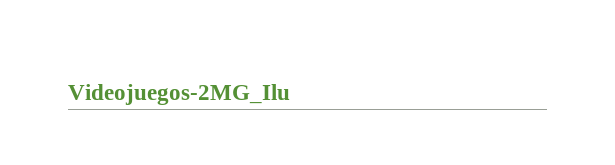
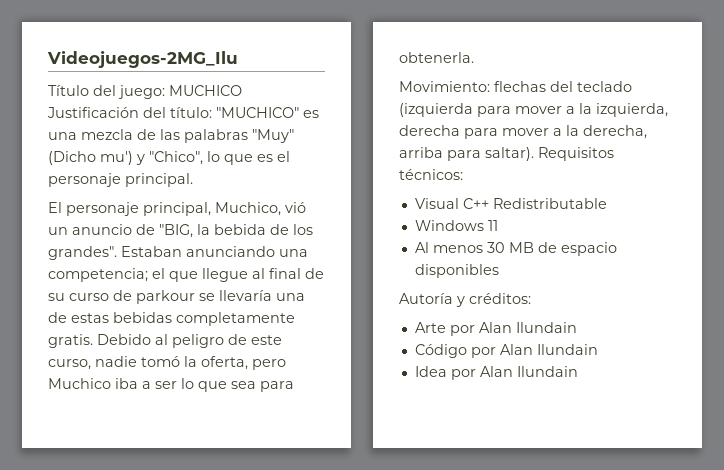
(290, 94) none -> [48,85,242,99] [47,107,319,118] [48,129,294,143] [48,151,290,165] [48,173,193,187] [48,202,306,216] [48,224,313,238] [48,246,308,260] [48,268,324,282] [48,290,305,304] [48,312,295,326] [48,334,282,348] [48,356,286,370] [48,378,294,392] [399,52,474,63] [399,81,632,92] [399,103,668,117] [399,125,647,139] [399,147,614,161] [399,169,463,180] [414,198,607,209] [414,220,498,231] [414,242,617,256] [414,264,499,278] [399,293,531,307] [414,322,577,336] [414,344,598,358] [414,366,578,380] // Título del juego: MUCHICO Justificación del título: "MUCHICO" es una mezcla de las palabras "Muy" (Dicho mu') y "Chico", lo que es el personaje principal. // El personaje principal, Muchico, vió un anuncio de "BIG, la bebida de los grandes". Estaban anunciando una competencia; el que llegue al final de su curso de parkour se llevaría una de estas bebidas completamente gratis. Debido al peligro de este curso, nadie tomó la oferta, pero Muchico iba a ser lo que sea para obtenerla. // Movimiento: flechas del teclado (izquierda para mover a la izquierda, derecha para mover a la derecha, arriba para saltar). Requisitos técnicos: // Visual C++ Redistributable // Windows 11 // Al menos 30 MB de espacio disponibles // Autoría y créditos: // Arte por Alan Ilundain // Código por Alan Ilundain // Idea por Alan Ilundain

